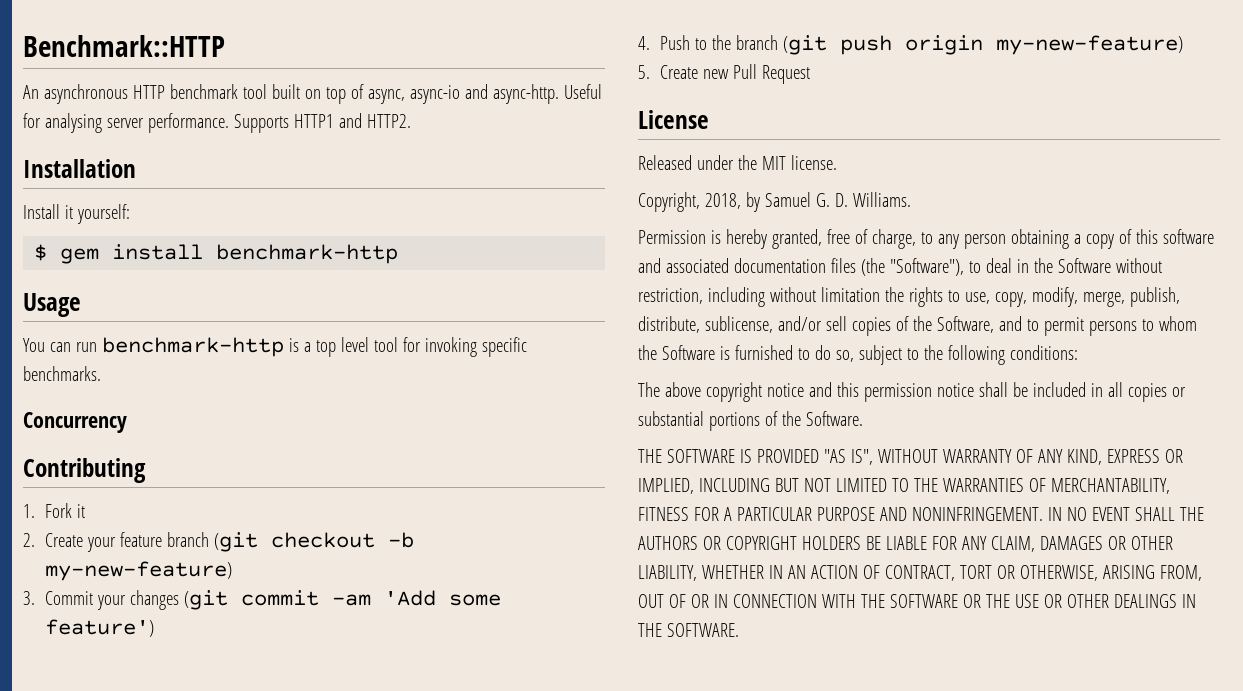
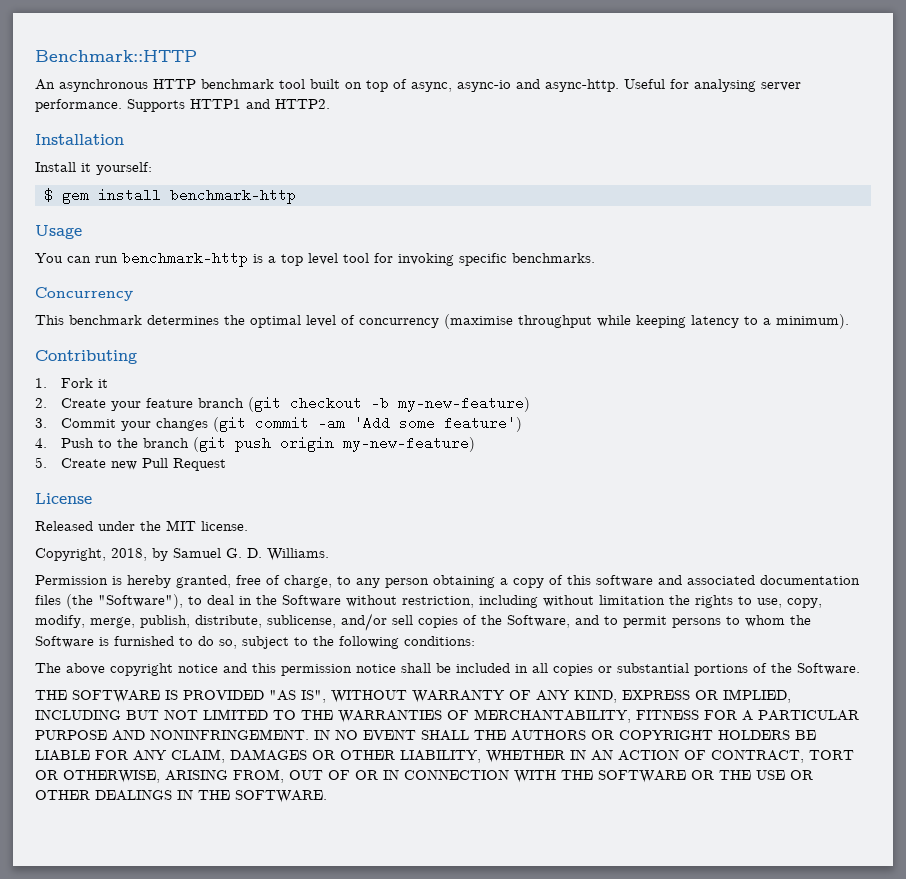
(127, 422) none -> [35,314,849,329] // This benchmark determines the optimal level of concurrency (maximise throughput while keeping latency to a minimum).

